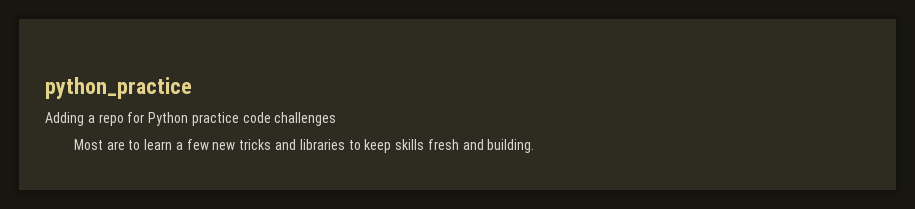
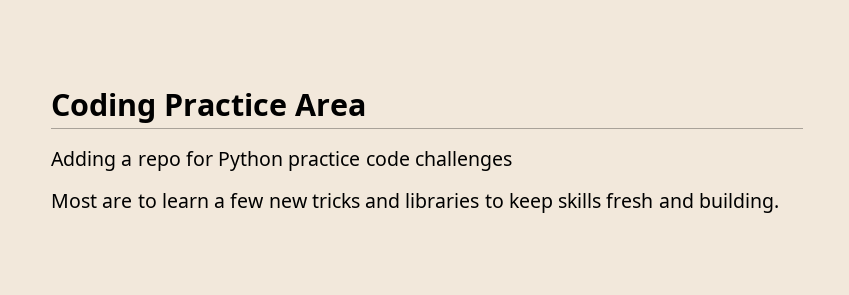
[45,77,192,99] python_practice -> [51,93,367,123] Coding Practice Area

